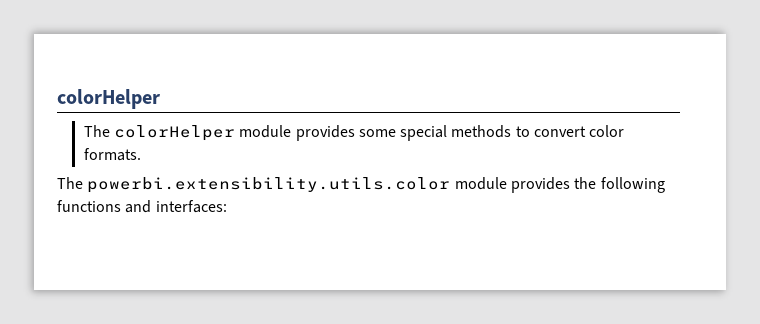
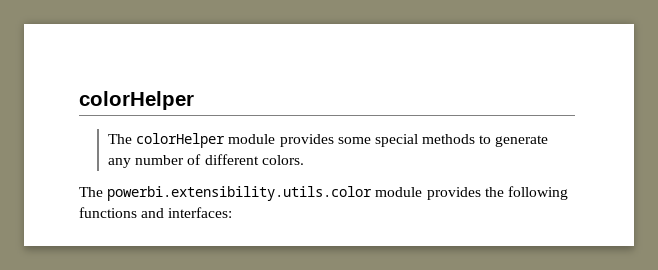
[534,125,625,137] [83,148,141,161] convert color formats. -> [495,135,549,147] [108,154,304,168] generate any number of different colors.

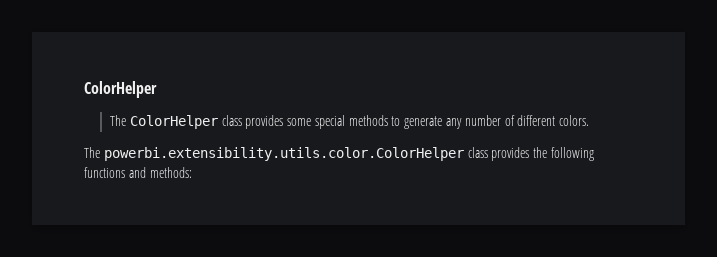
[79,91,194,110] [108,133,276,148] colorHelper // The colorHelper module -> [84,81,157,98] [109,115,242,129] ColorHelper // The ColorHelper class
[107,186,423,201] powerbi.extensibility.utils.color module -> [103,147,488,161] powerbi.extensibility.utils.color.ColorHelper class
[168,207,233,218] interfaces: -> [149,167,192,178] methods:

